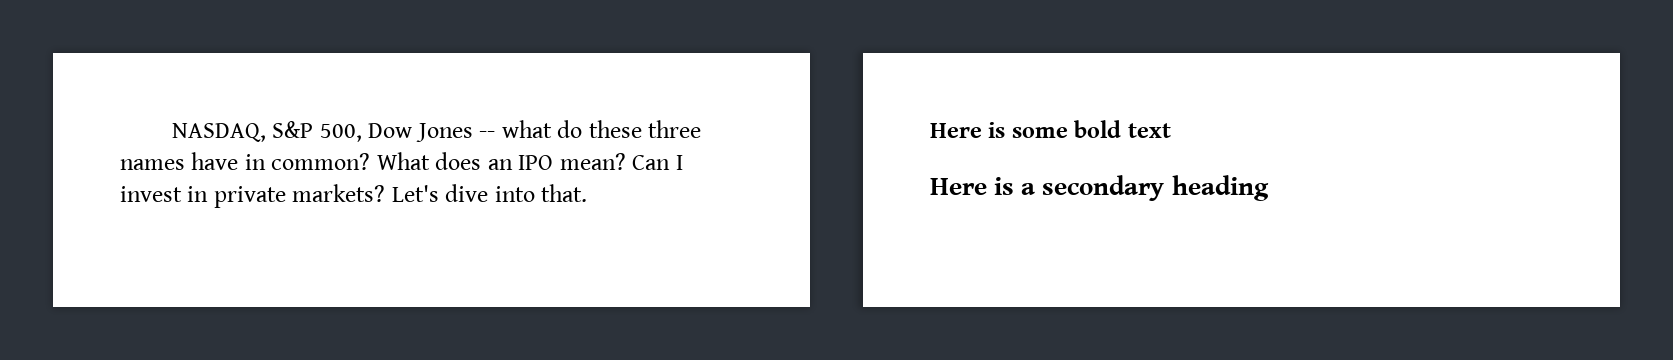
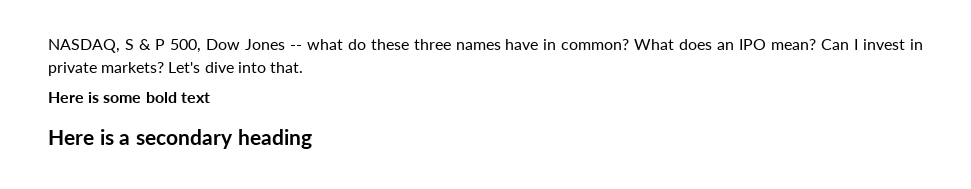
[272,121,314,138] S&P -> [124,39,165,50] S & P

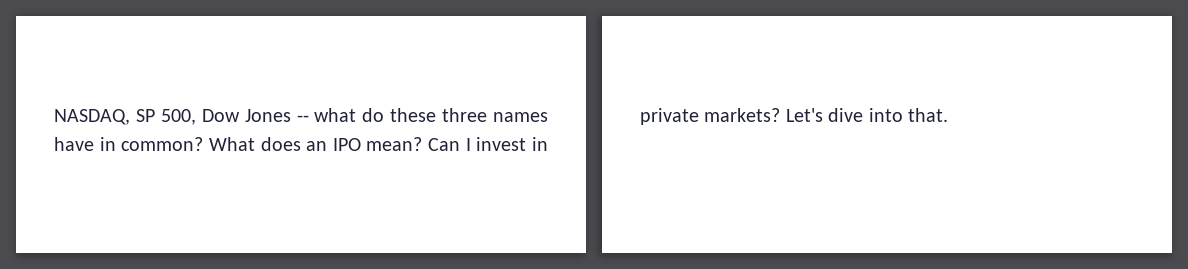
[124,39,165,50] S & P -> [135,109,155,122] SP
[48,92,210,103] [48,129,312,149] // Here is some bold text // Here is a secondary heading -> (948, 115) none

